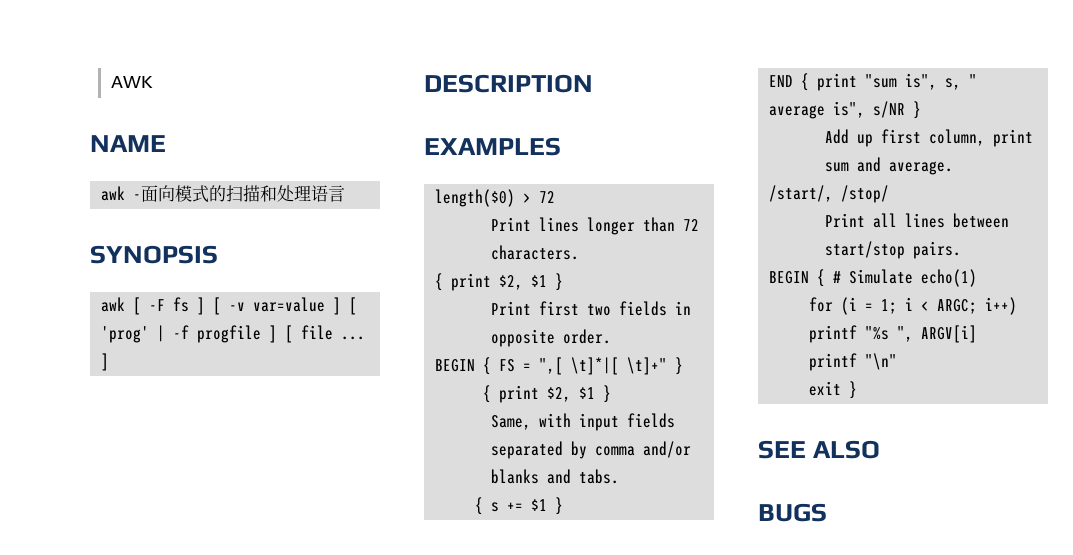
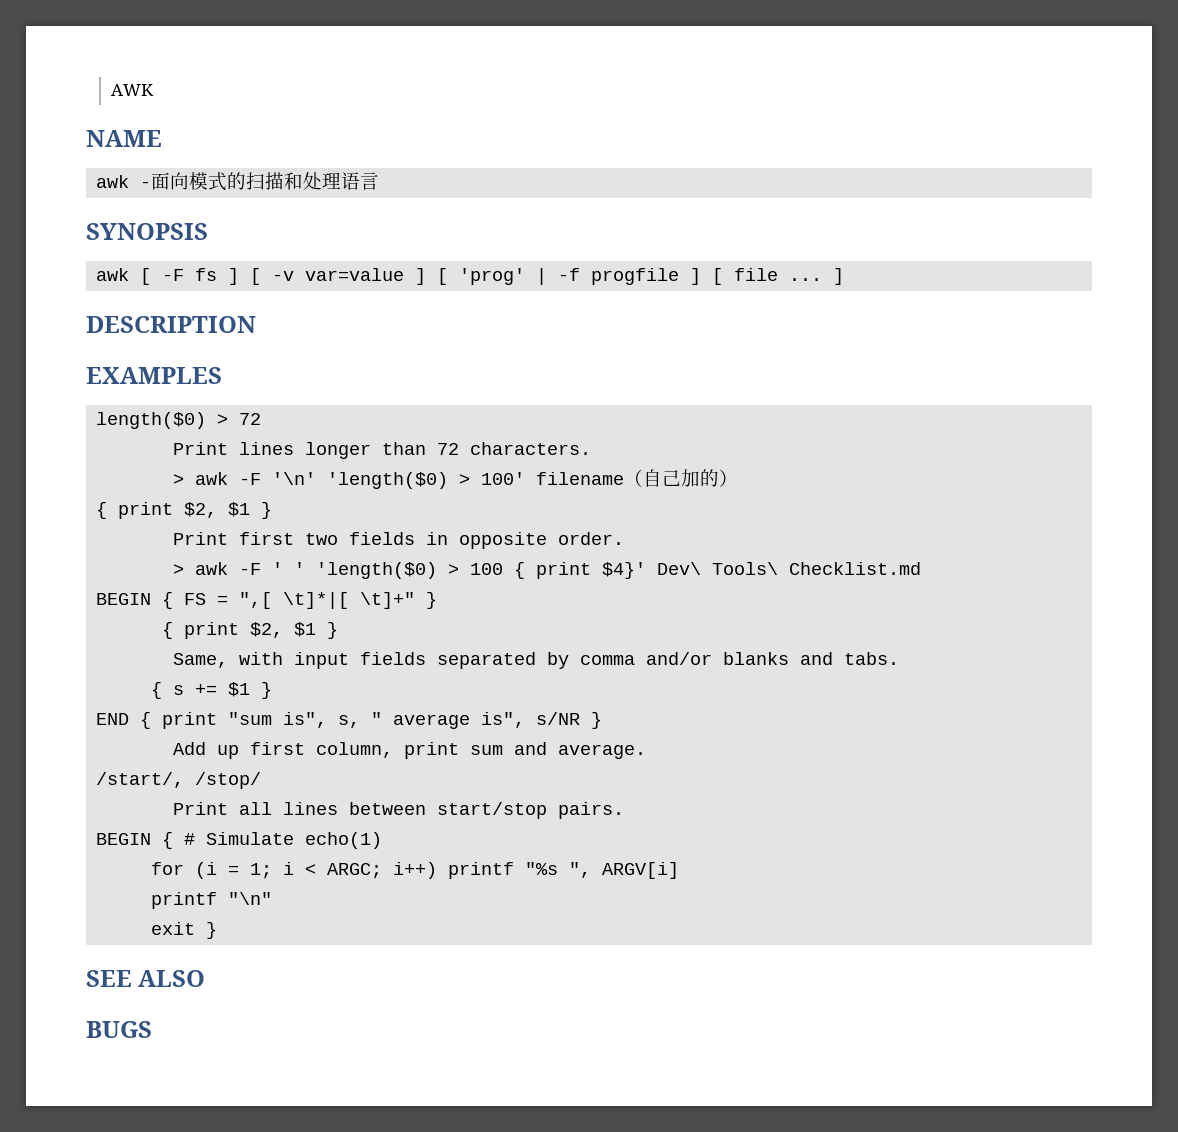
(580, 252) none -> [173,469,739,489] // > awk -F '\n' 'length($0) > 100' filename（自己加的）
(612, 336) none -> [173,562,922,579] // > awk -F ' ' 'length($0) > 100 { print $4}' Dev\ Tools\ Checklist.md

